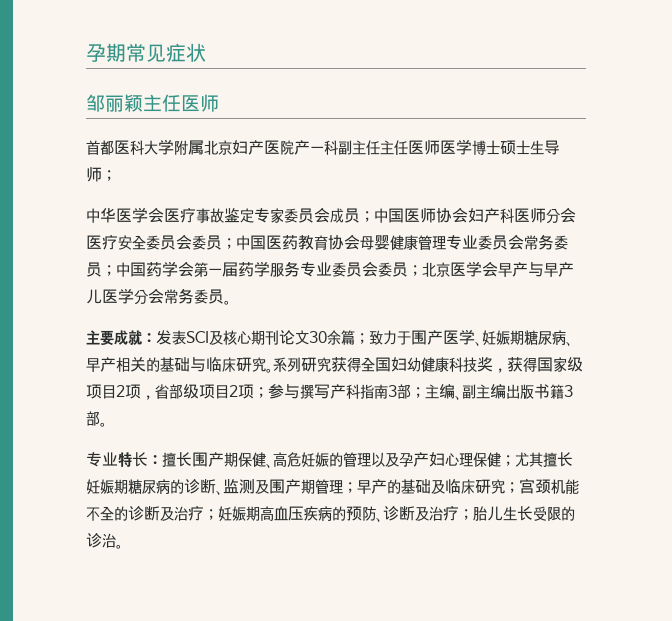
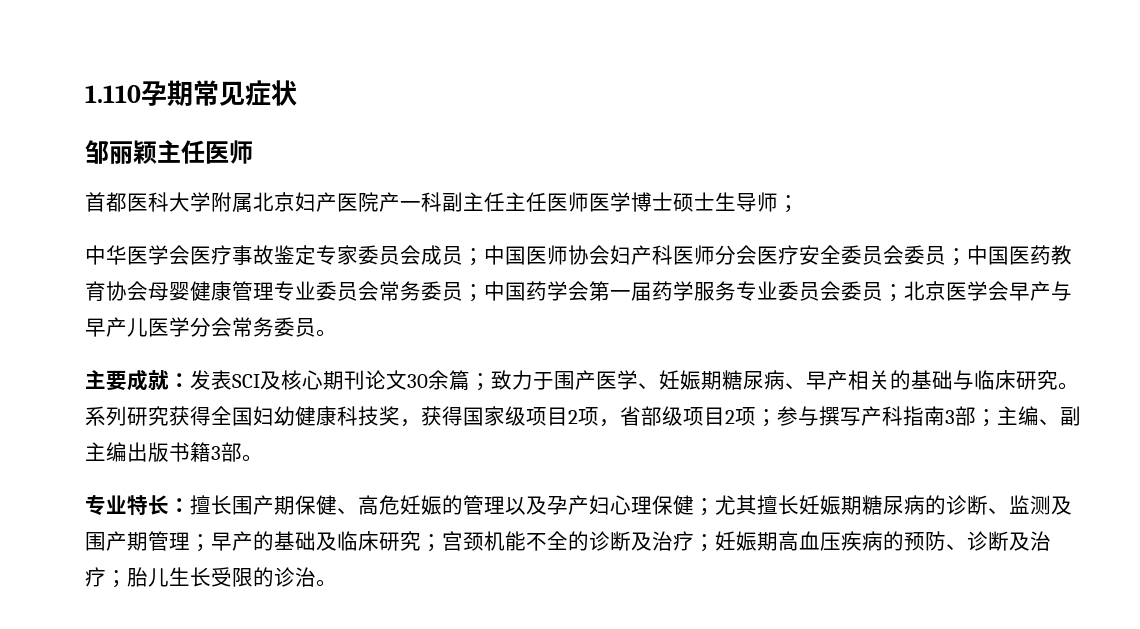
(86, 53) none -> [85,85,141,103] 1.110

